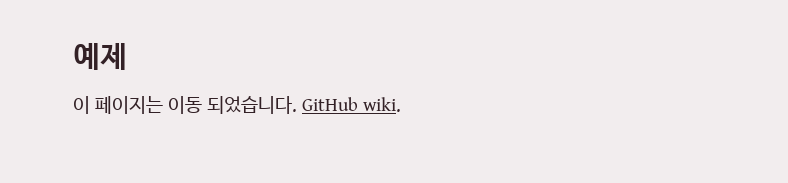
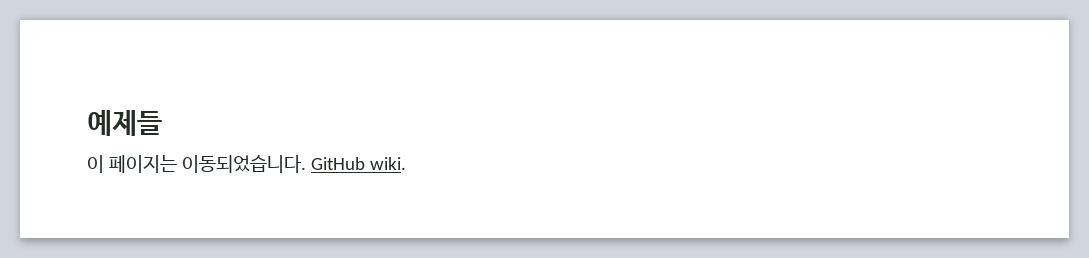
[73,43,127,70] 예제 -> [87,110,162,136] 예제들
[167,96,297,114] 이동 되었습니다. -> [181,155,306,173] 이동되었습니다.

